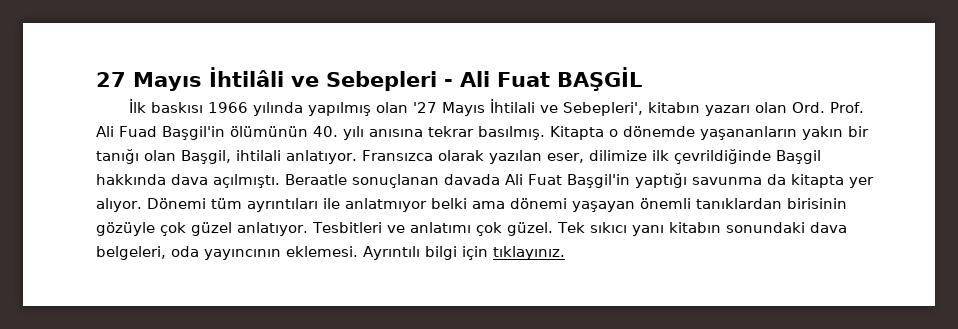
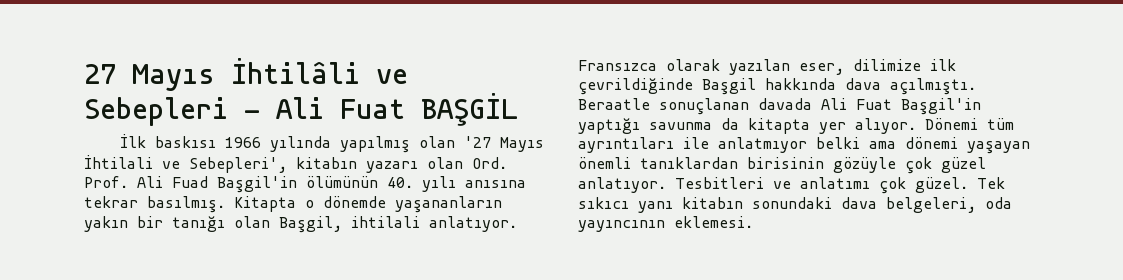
[363,246,565,260] Ayrıntılı bilgi için tıklayınız. -> (753, 222) none

